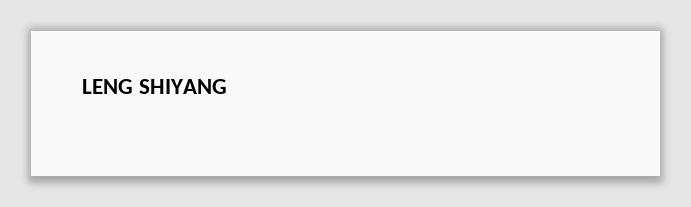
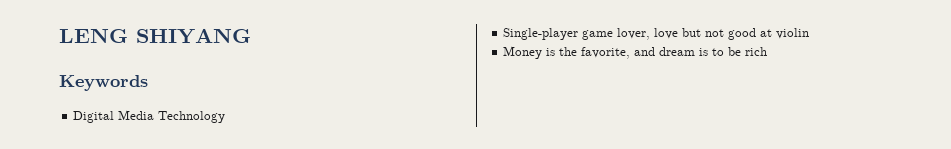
(228, 86) none -> [59,75,148,91] [73,110,226,123] [503,28,810,40] [503,46,768,59] // Keywords // Digital Media Technology // Single-player game lover, love but not good at violin // Money is the favorite, and dream is to be rich

